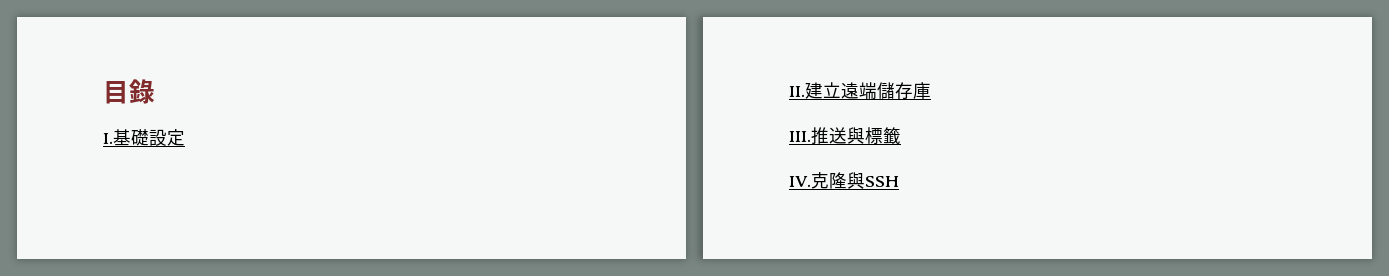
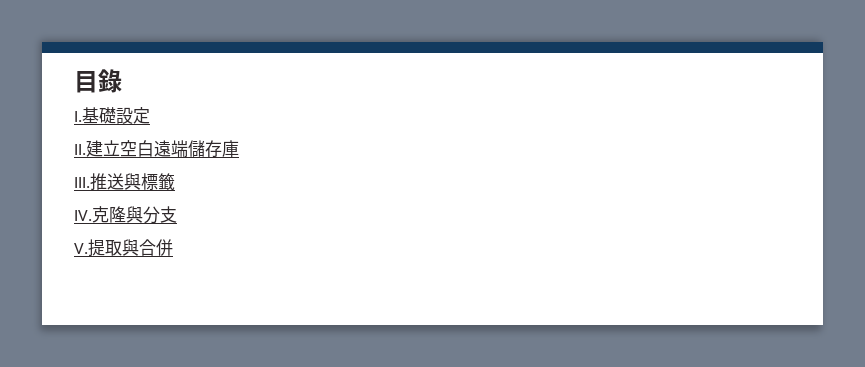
(841, 90) none -> [120,140,154,157] 空白
[864,176,899,187] SSH -> [143,206,177,224] [74,239,173,257] 分支 // V.提取與合併

